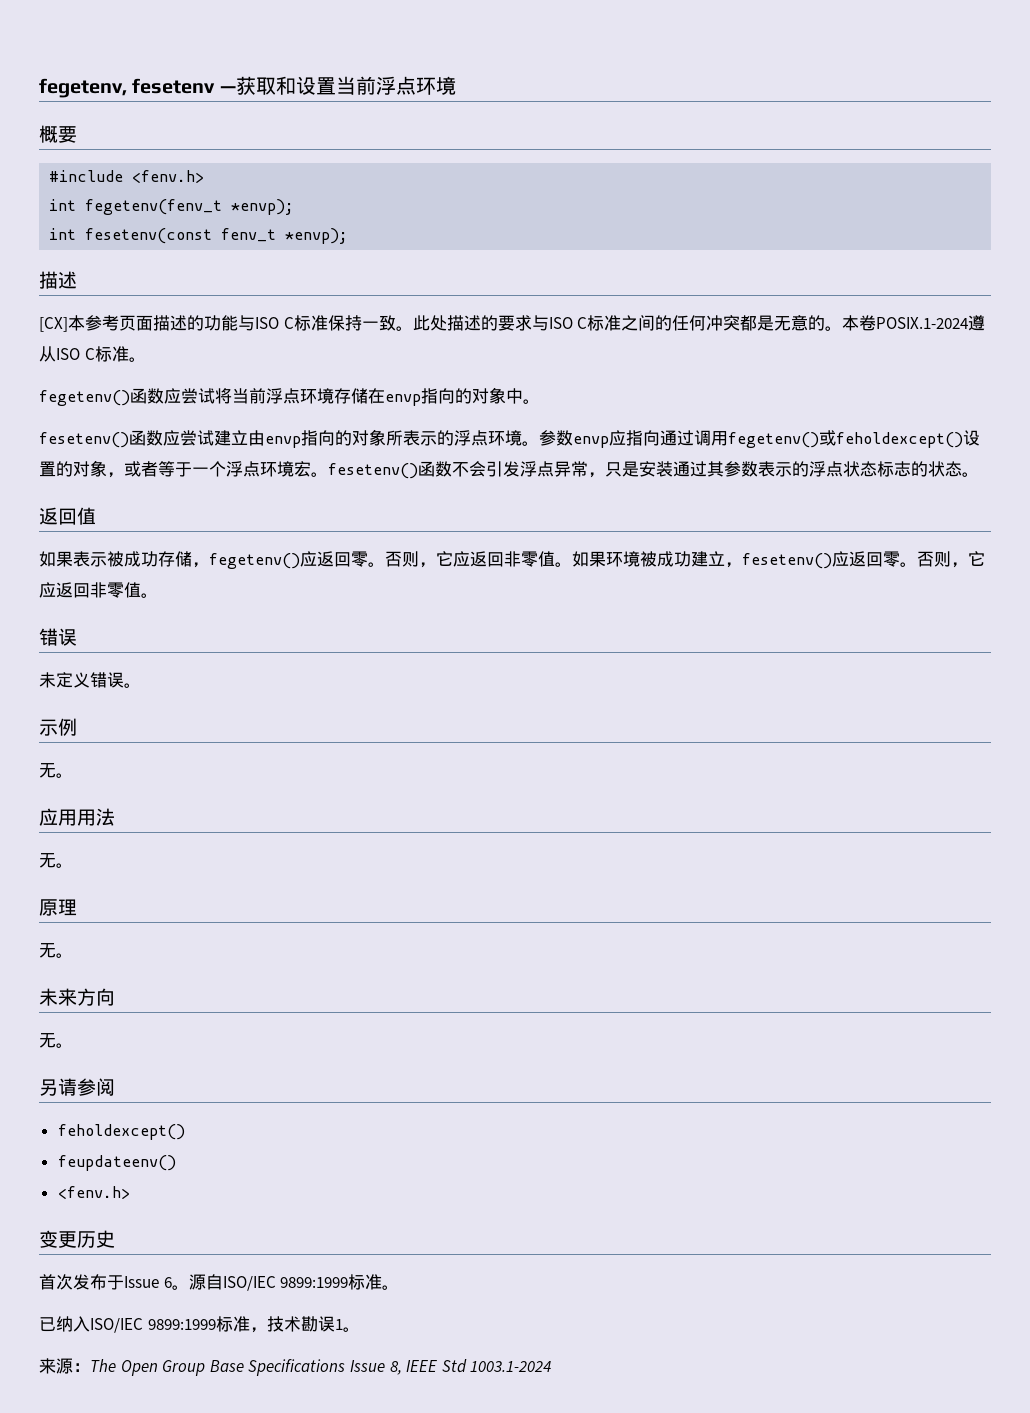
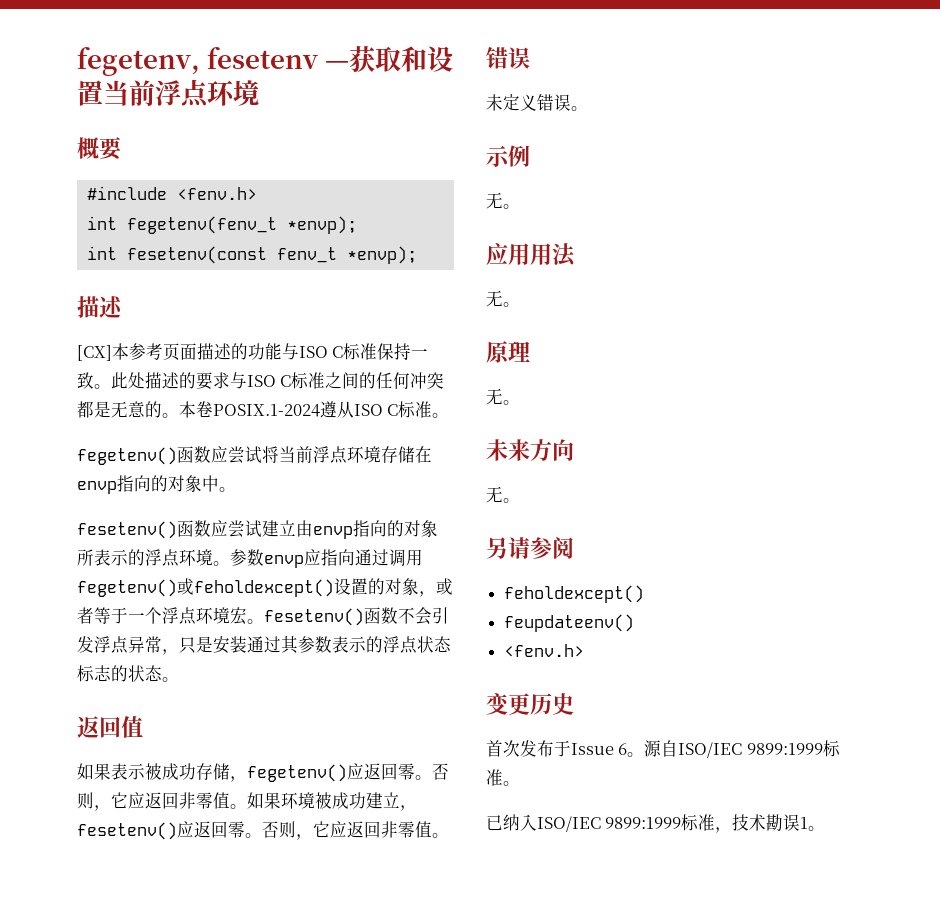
[39,1358,552,1376] // 来源：The Open Group Base Specifications Issue 8, IEEE Std 1003.1-2024 -> (826, 828) none

